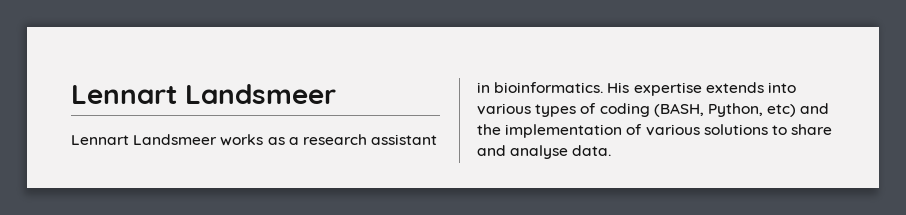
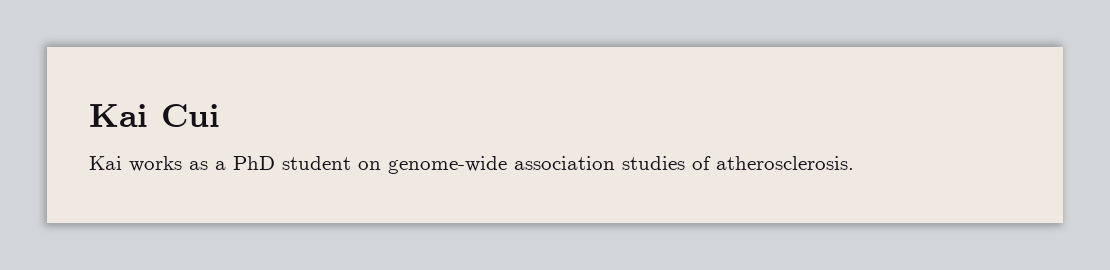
[71,84,336,104] [71,134,438,146] [477,82,796,96] [477,103,830,117] [477,124,833,138] [477,145,612,159] Lennart Landsmeer // Lennart Landsmeer works as a research assistant in bioinformatics. His expertise extends into various types of coding (BASH, Python, etc) and the implementation of various solutions to share and analyse data. -> [89,104,220,127] [89,156,854,174] Kai Cui // Kai works as a PhD student on genome-wide association studies of atherosclerosis.

